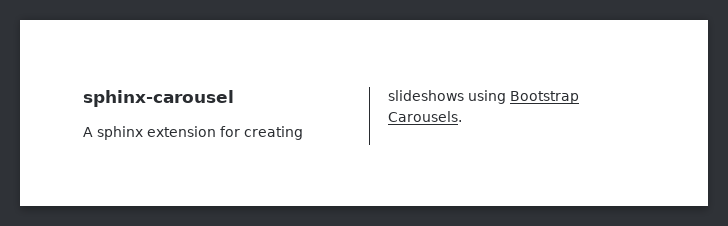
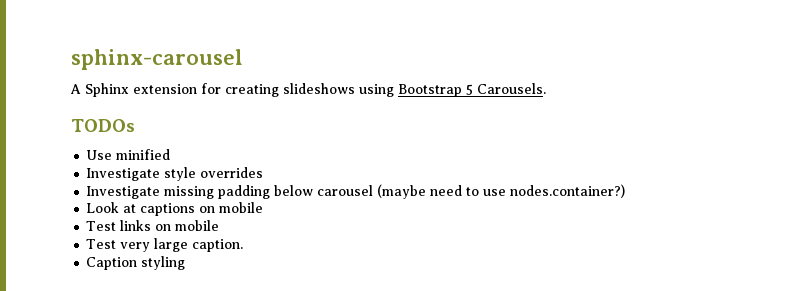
[97,126,143,140] sphinx -> [85,83,129,97] Sphinx
(579, 97) none -> [466,84,473,95] 5
(462, 116) none -> [71,119,135,132] [86,149,171,160] [86,167,264,181] [86,184,626,199] [86,202,264,216] [86,220,220,231] [86,238,244,252] [86,256,186,270] // TODOs // Use minified // Investigate style overrides // Investigate missing padding below carousel (maybe need to use nodes.container?) // Look at captions on mobile // Test links on mobile // Test very large caption. // Caption styling

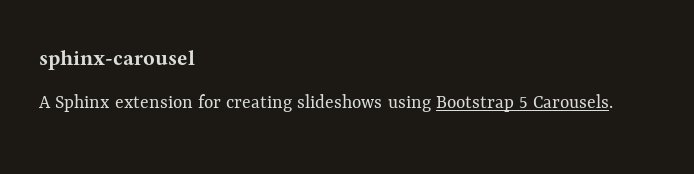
[71,119,135,132] [86,149,171,160] [86,167,264,181] [86,184,626,199] [86,202,264,216] [86,220,220,231] [86,238,244,252] [86,256,186,270] // TODOs // Use minified // Investigate style overrides // Investigate missing padding below carousel (maybe need to use nodes.container?) // Look at captions on mobile // Test links on mobile // Test very large caption. // Caption styling -> (614, 101) none

